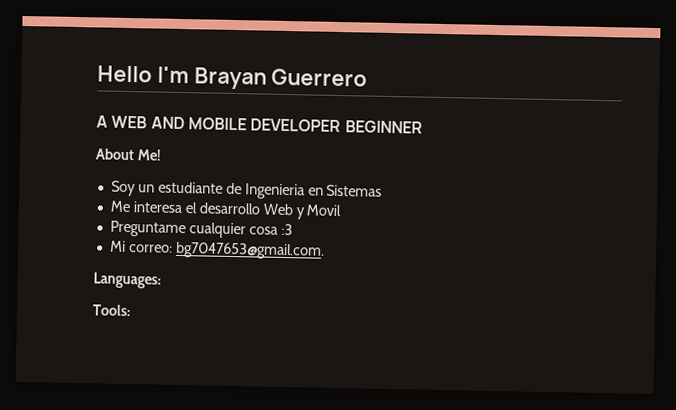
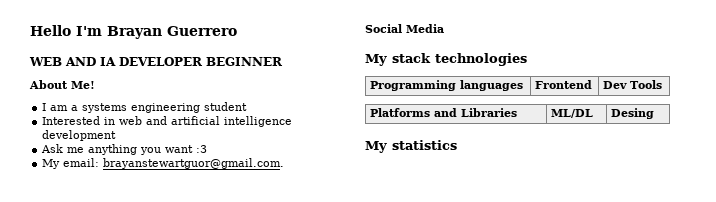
[96,115,108,128] A -> (237, 31) none
[187,117,247,131] MOBILE -> [100,57,116,66] IA
[110,180,383,200] [109,200,342,220] [109,220,293,239] [109,240,325,260] [93,272,161,289] [92,304,131,317] Soy un estudiante de Ingenieria en Sistemas // Me interesa el desarrollo Web y Movil // Preguntame cualquier cosa :3 // Mi correo: bg7047653@gmail.com. // Languages: // Tools: -> [42,102,248,113] [42,116,293,127] [42,130,117,141] [41,144,208,155] [42,158,285,169] [365,24,444,33] [365,53,527,66] [370,80,524,91] [535,80,593,89] [603,80,663,89] [370,108,518,117] [551,109,594,118] [611,108,655,119] [365,140,457,153] I am a systems engineering student // Interested in web and artificial intelligence development // Ask me anything you want :3 // My email: brayanstewartguor@gmail.com. // Social Media // My stack technologies // Programming languages | Frontend | Dev Tools // Platforms and Libraries | ML/DL | Desing // My statistics

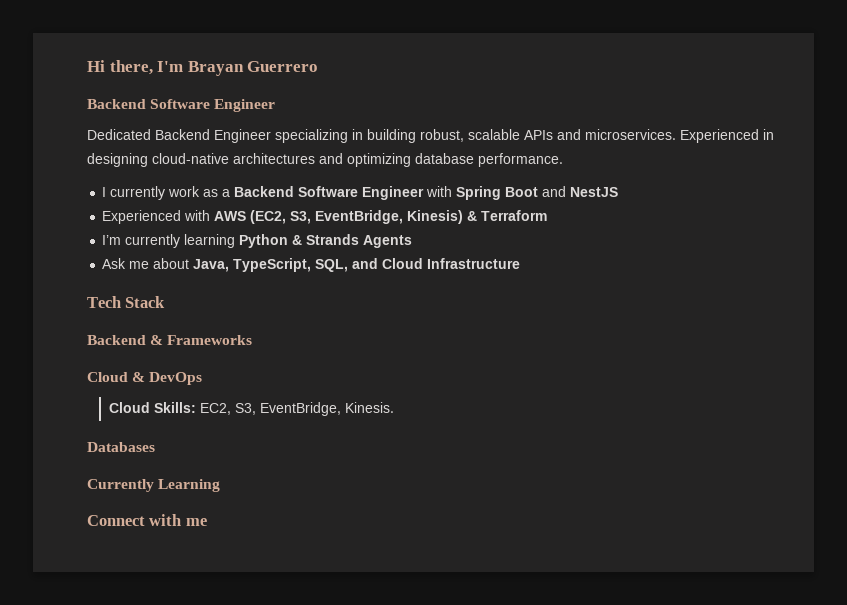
[30,25,71,36] Hello -> [87,60,153,75] Hi there,
[29,57,283,66] [29,80,95,89] [42,102,248,113] [42,116,293,127] [42,130,117,141] [41,144,208,155] [42,158,285,169] [365,24,444,33] [365,53,527,66] [370,80,524,91] [535,80,593,89] [603,80,663,89] [370,108,518,117] [551,109,594,118] [611,108,655,119] [365,140,457,153] WEB AND IA DEVELOPER BEGINNER // About Me! // I am a systems engineering student // Interested in web and artificial intelligence development // Ask me anything you want :3 // My email: brayanstewartguor@gmail.com. // Social Media // My stack technologies // Programming languages | Frontend | Dev Tools // Platforms and Libraries | ML/DL | Desing // My statistics -> [87,99,276,112] [87,129,774,143] [87,153,563,167] [102,186,619,200] [102,210,548,224] [102,234,413,248] [102,258,521,272] [87,296,166,308] [87,335,253,345] [87,372,203,385] [109,402,395,416] [87,442,155,452] [87,479,221,492] [87,514,207,526] Backend Software Engineer // Dedicated Backend Engineer specializing in building robust, scalable APIs and microservices. Experienced in designing cloud-native architectures and optimizing database performance. // I currently work as a Backend Software Engineer with Spring Boot and NestJS // Experienced with AWS (EC2, S3, EventBridge, Kinesis) & Terraform // I’m currently learning Python & Strands Agents // Ask me about Java, TypeScript, SQL, and Cloud Infrastructure // Tech Stack // Backend & Frameworks // Cloud & DevOps // Cloud Skills: EC2, S3, EventBridge, Kinesis. // Databases // Currently Learning // Connect with me

